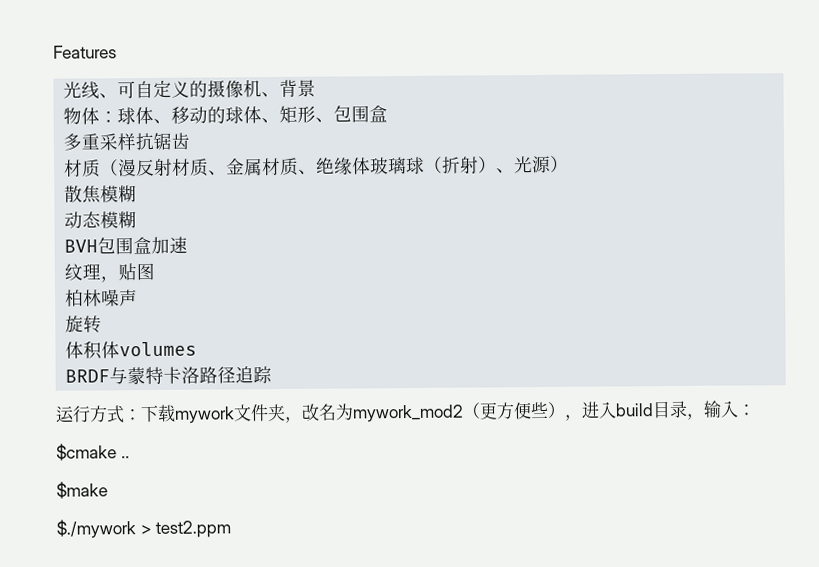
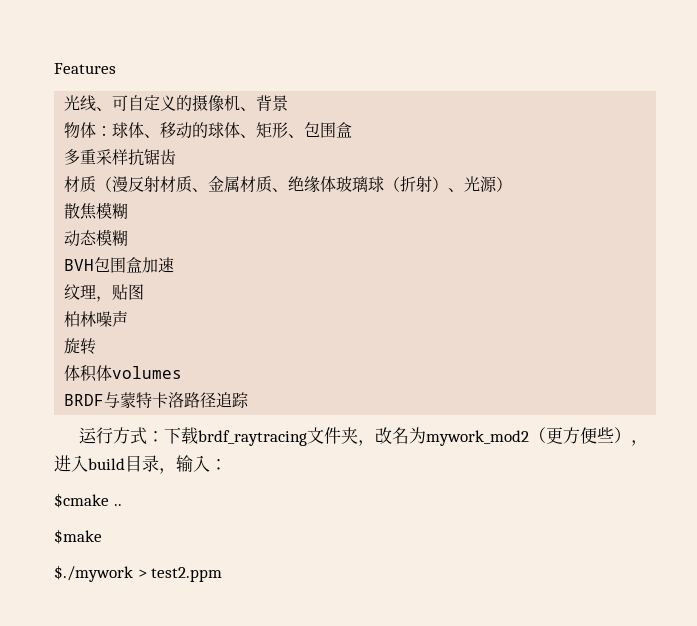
[174,406,235,424] mywork -> [197,430,307,446] brdf_raytracing

